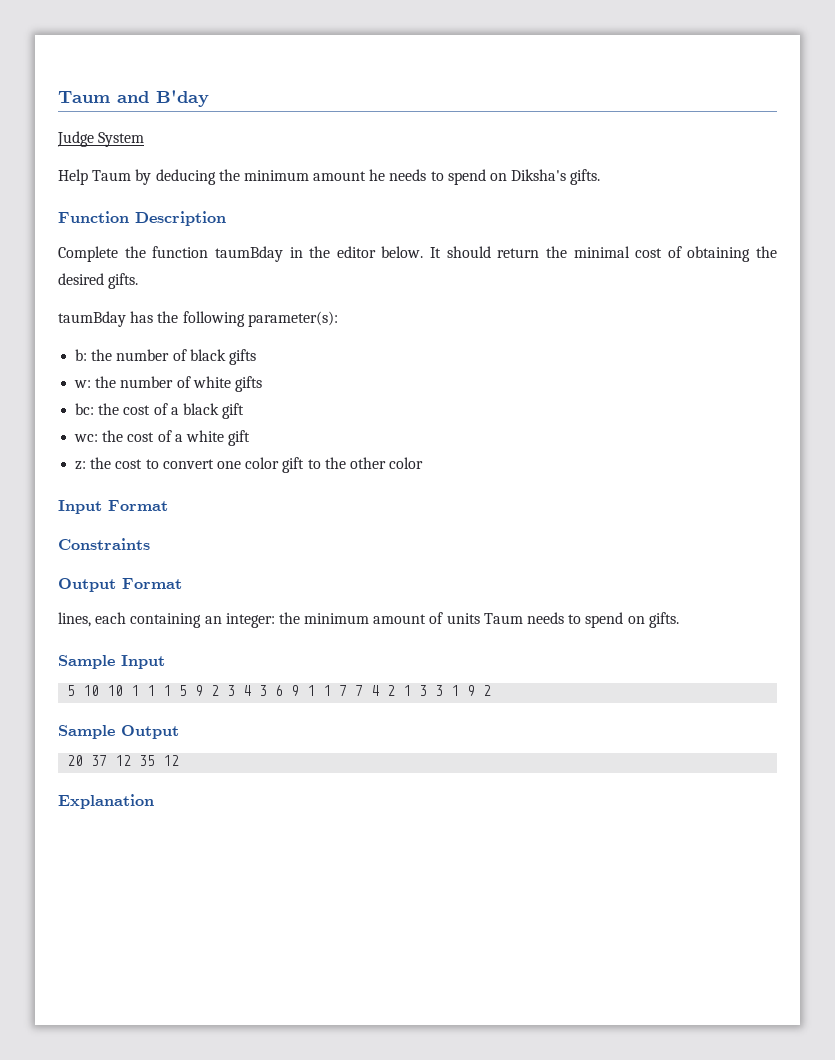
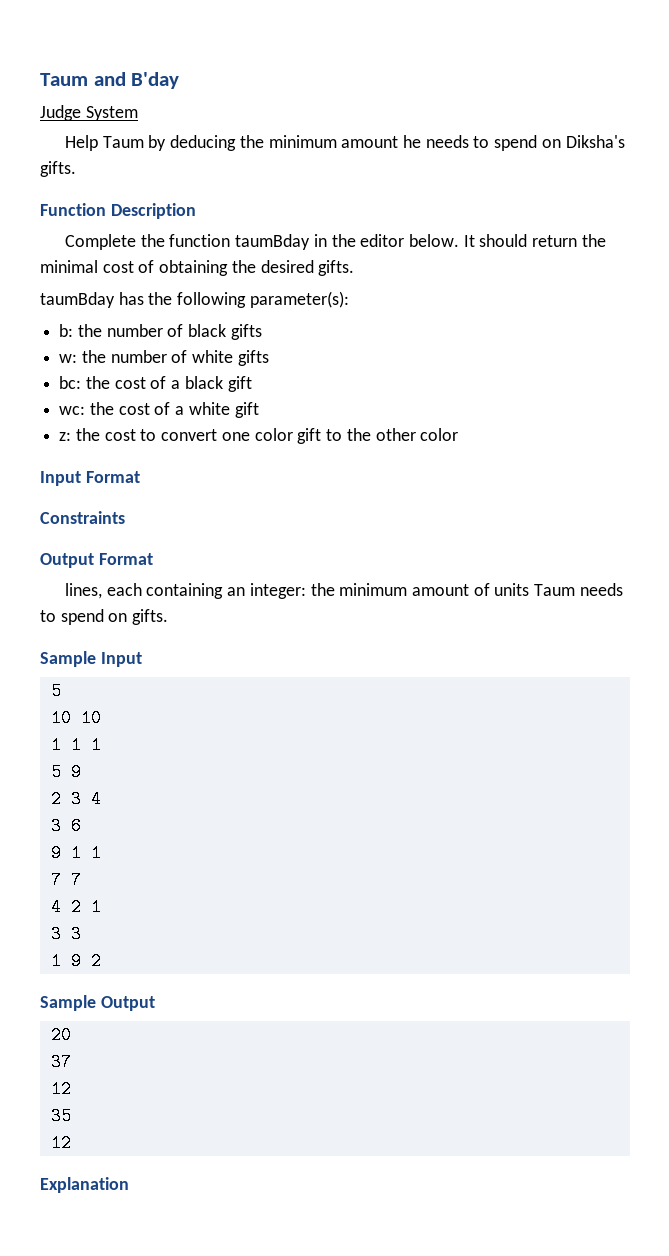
(76, 690) none -> (61, 691) //
(124, 690) none -> (101, 718) //
(172, 690) none -> (101, 745) //
(204, 690) none -> (81, 772) //
(252, 690) none -> (101, 799) //
(284, 690) none -> (81, 826) //
(332, 690) none -> (101, 853) //
(364, 690) none -> (81, 880) //
(412, 690) none -> (101, 907) //
(444, 690) none -> (81, 934) //
(84, 760) none -> (71, 1035) //
[115,755,132,766] 12 -> [50,1080,71,1098] // 12 //
(156, 760) none -> (71, 1116) //

